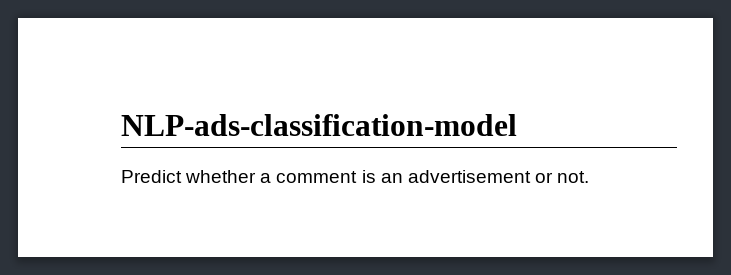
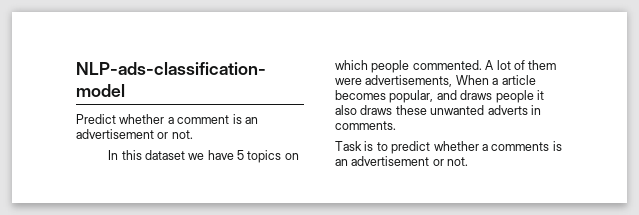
(590, 177) none -> [108,150,299,163] [335,60,557,73] [335,75,536,87] [335,90,544,103] [335,105,541,115] [335,121,396,130] [335,141,562,154] [335,156,469,166] // In this dataset we have 5 topics on which people commented. A lot of them were advertisements, When a article becomes popular, and draws people it also draws these unwanted adverts in comments. // Task is to predict whether a comments is an advertisement or not.

